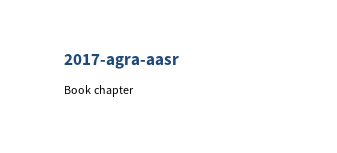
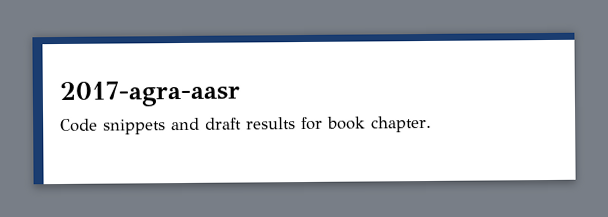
[64,85,135,97] Book chapter -> [60,115,432,135] Code snippets and draft results for book chapter.

